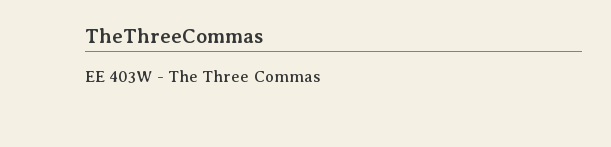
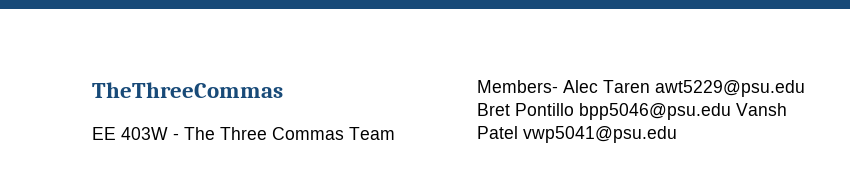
(320, 76) none -> [349,127,395,140] [477,80,805,97] [477,103,787,120] [477,126,677,143] Team Members- Alec Taren awt5229@psu.edu Bret Pontillo bpp5046@psu.edu Vansh Patel vwp5041@psu.edu

